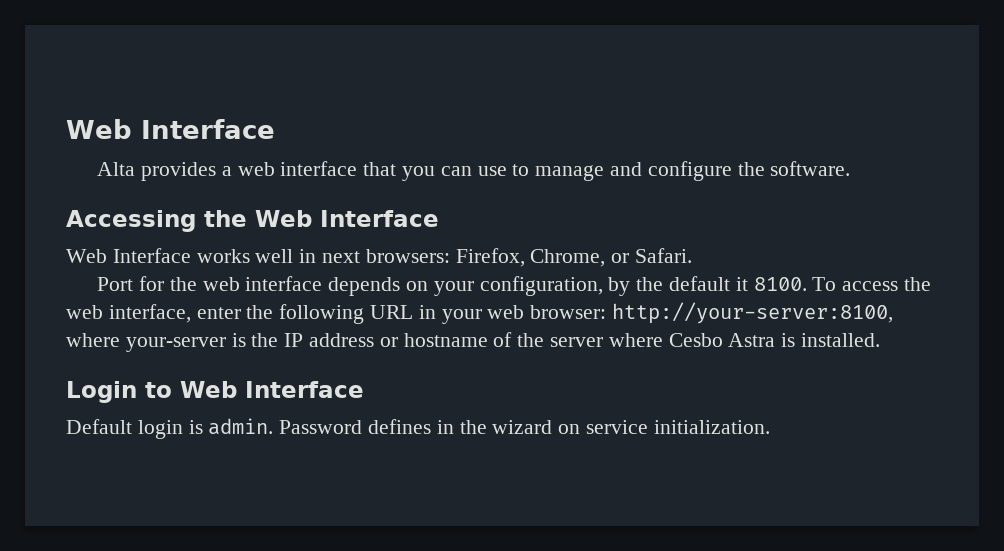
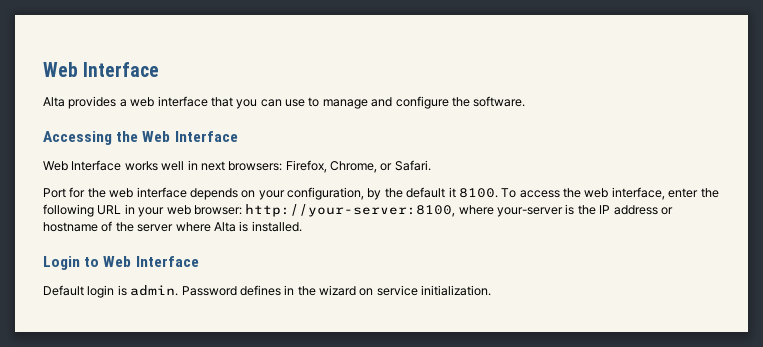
[668,333,776,347] Cesbo Astra -> [213,222,236,232] Alta

